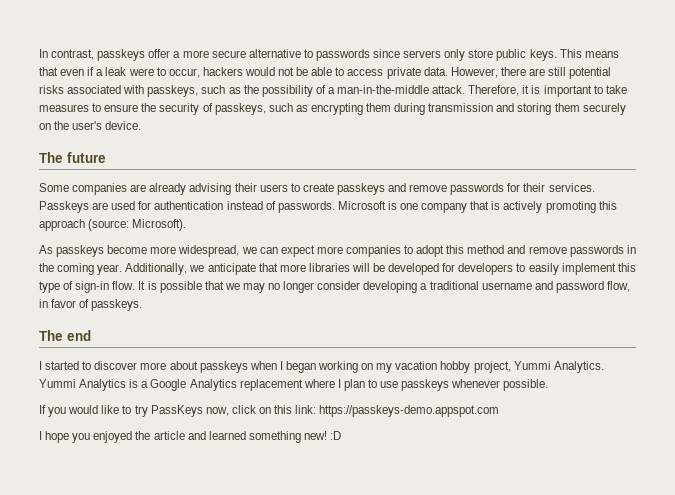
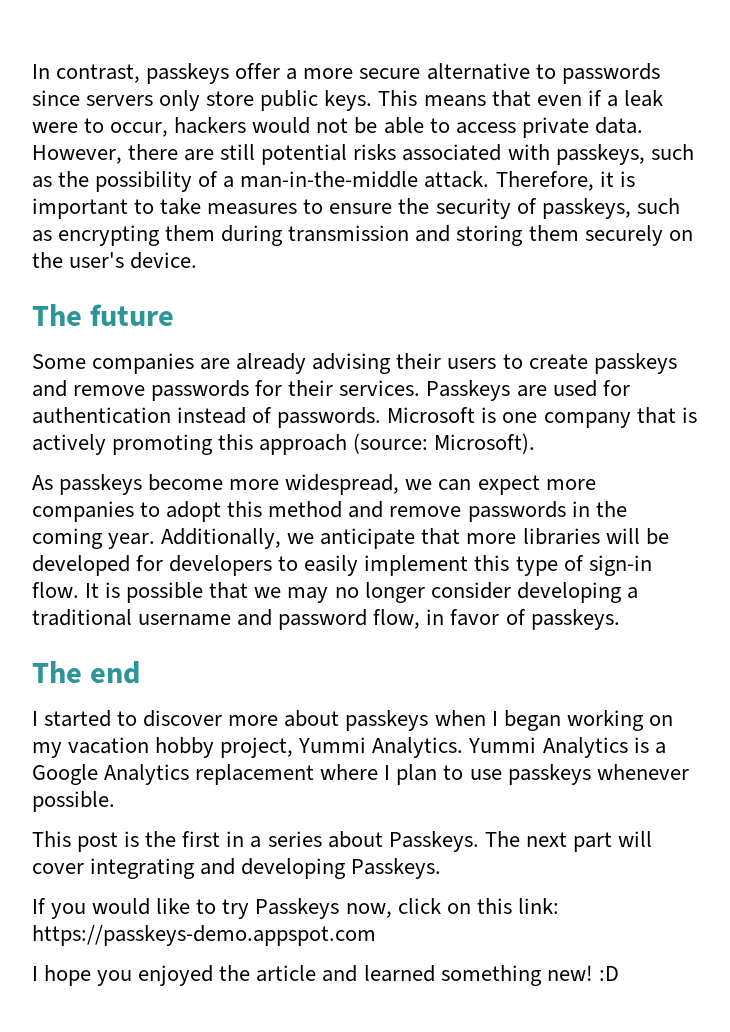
(549, 385) none -> [32,831,652,852] [32,858,442,879] // This post is the first in a series about Passkeys. The next part will cover integrating and developing Passkeys.
[150,405,203,417] PassKeys -> [255,898,340,919] Passkeys

